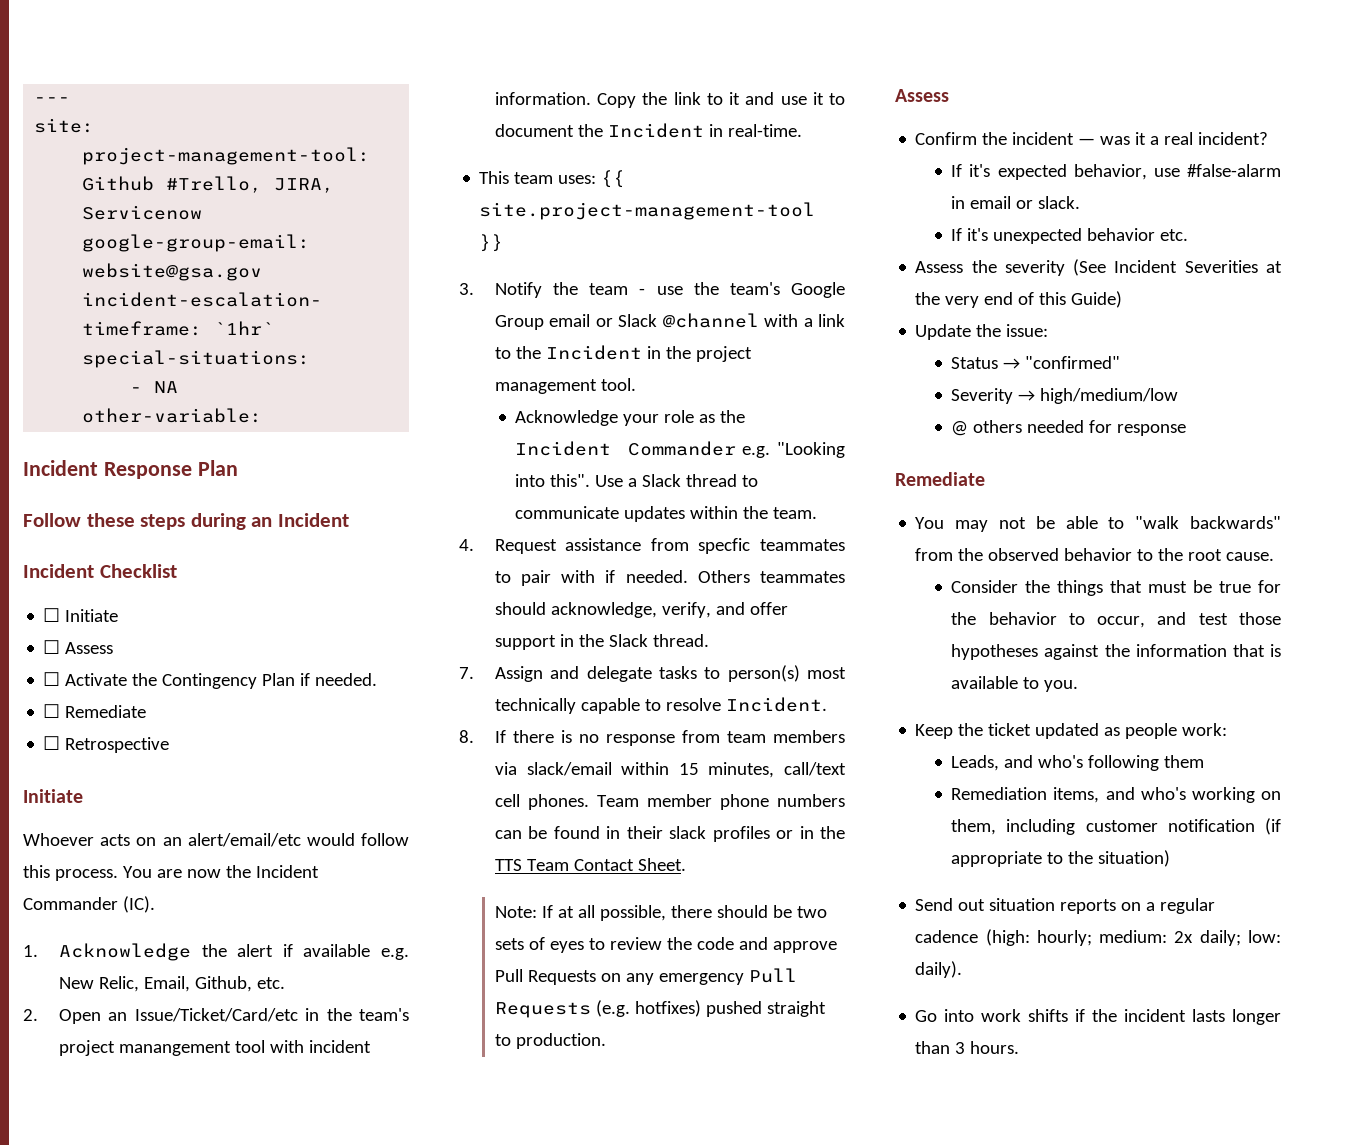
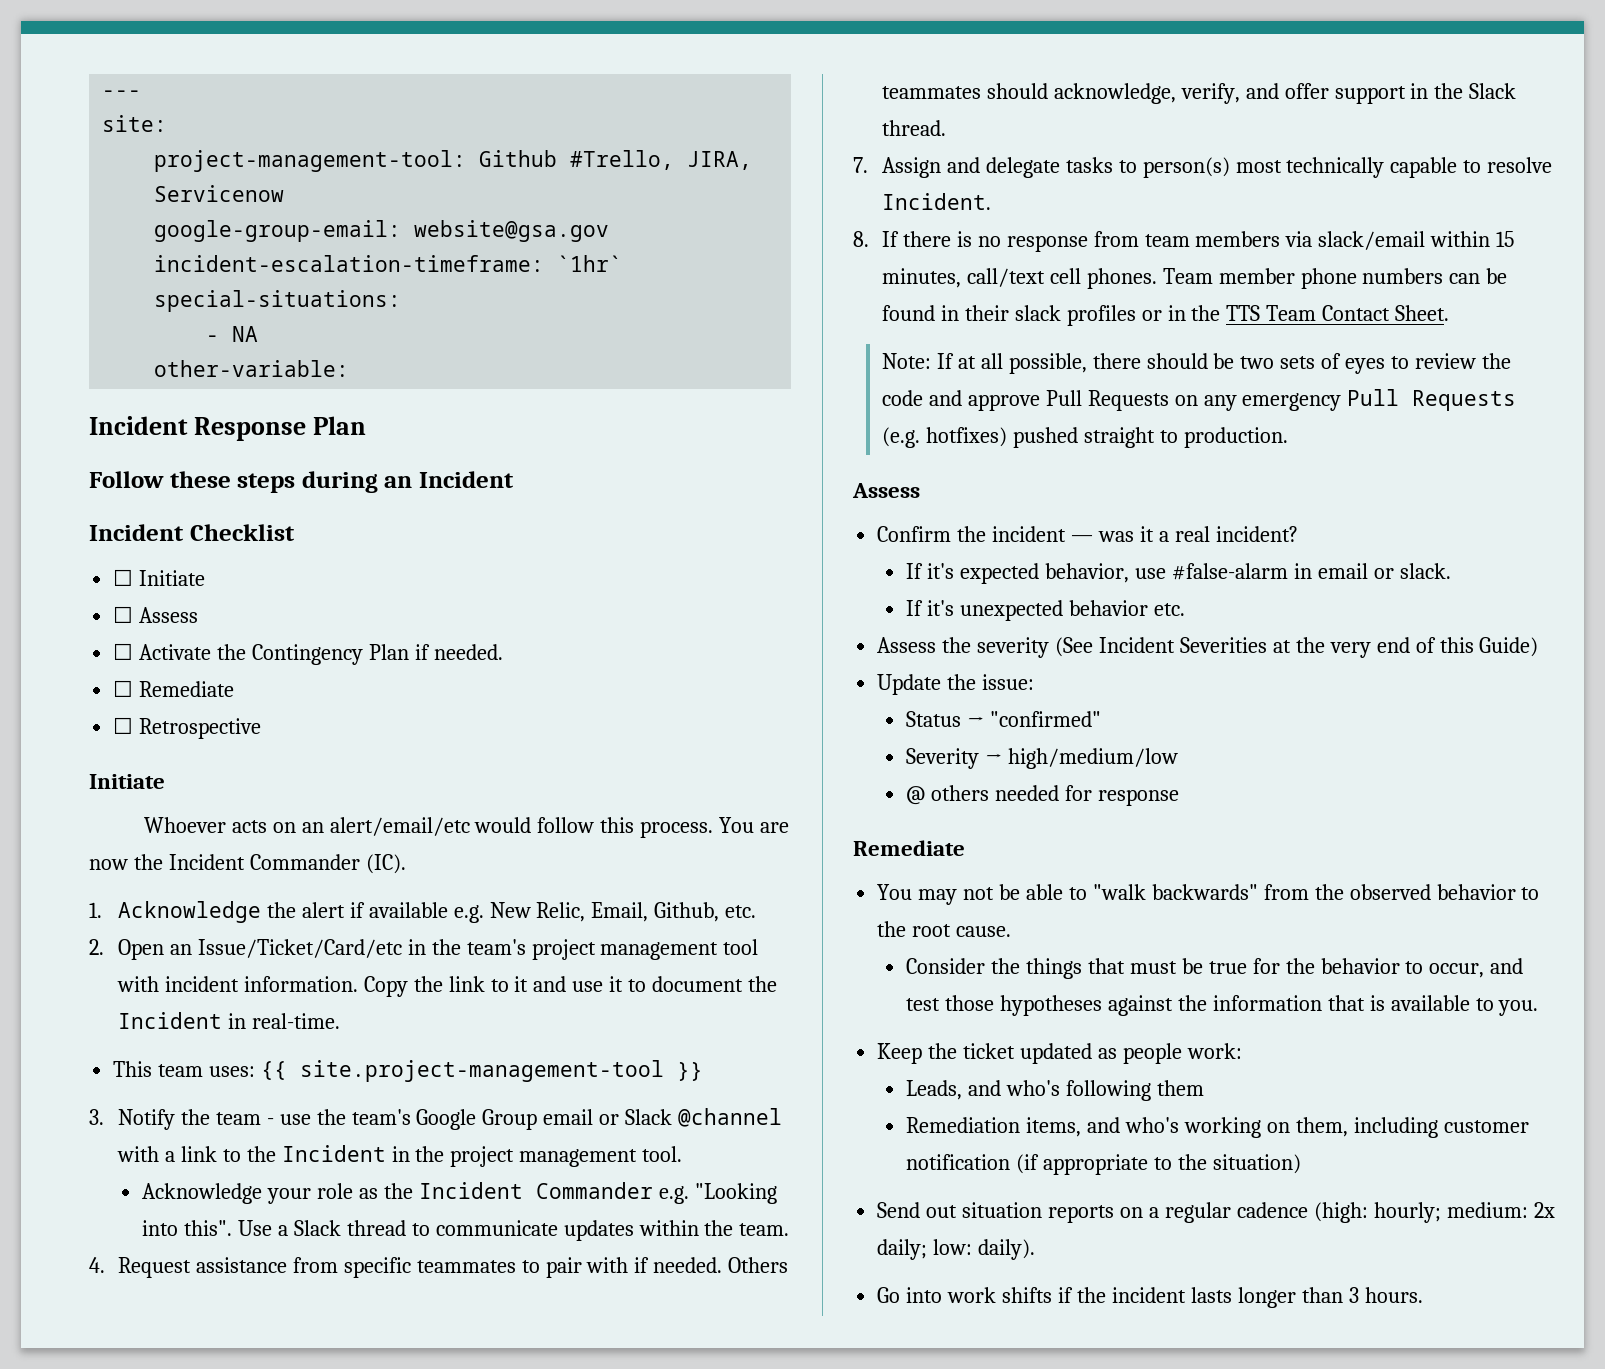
[118,1041,231,1056] manangement -> [600,942,719,960] management
[698,538,751,554] specfic -> [343,1257,411,1278] specific

